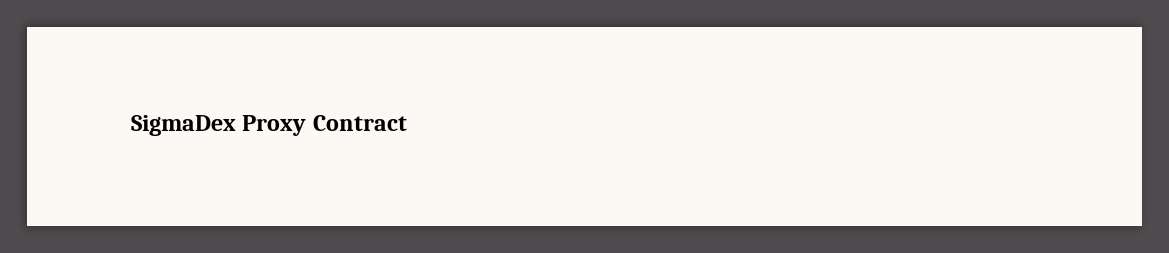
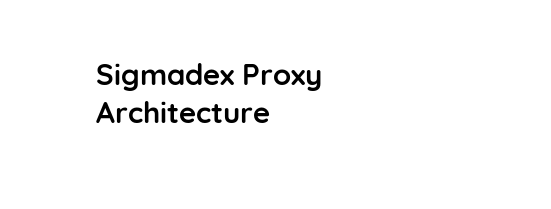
[131,115,407,136] SigmaDex Proxy Contract -> [96,63,322,91] [96,101,270,123] Sigmadex Proxy Architecture

